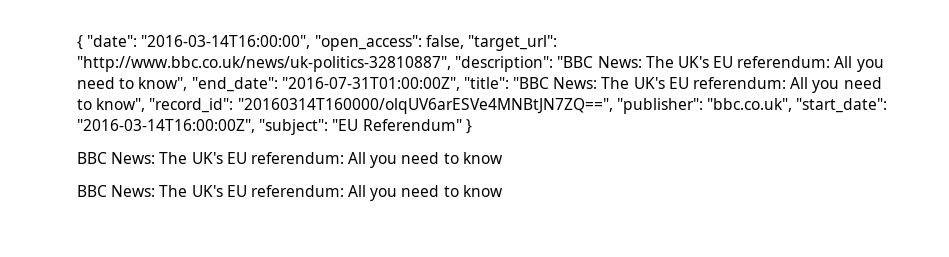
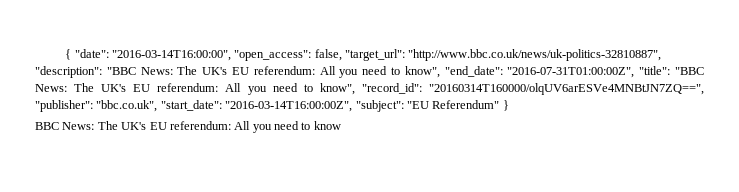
[77,185,503,201] // BBC News: The UK's EU referendum: All you need to know -> (341, 125) none

